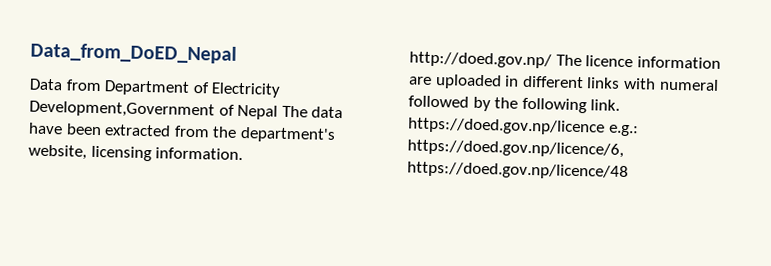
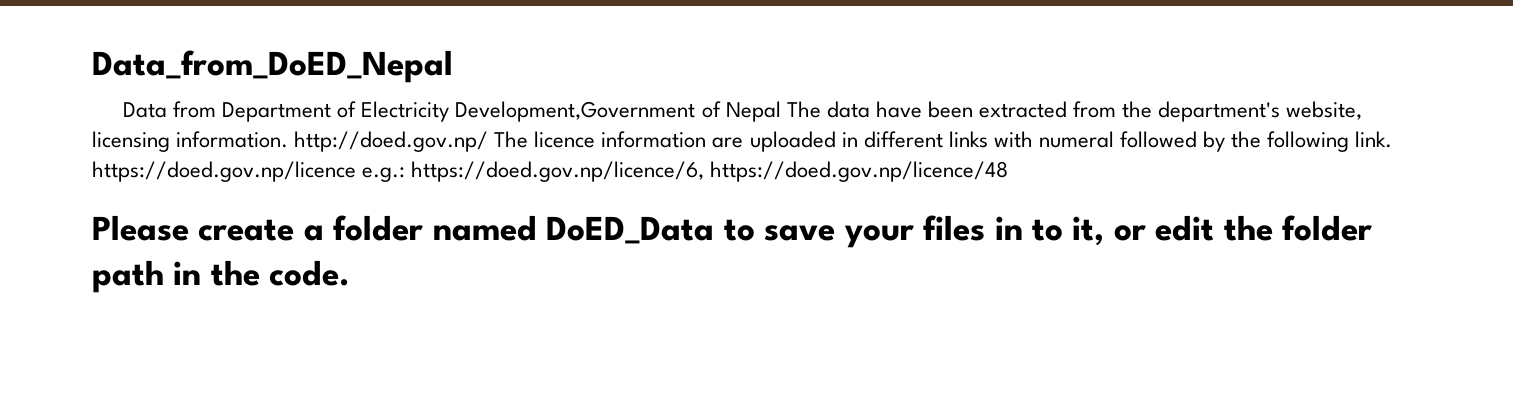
(629, 171) none -> [92,215,1373,248] [92,260,351,293] // Please create a folder named DoED_Data to save your files in to it, or edit the folder path in the code.

